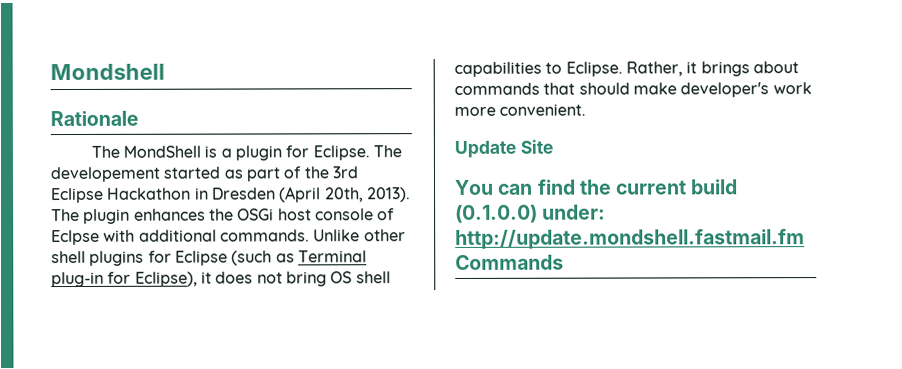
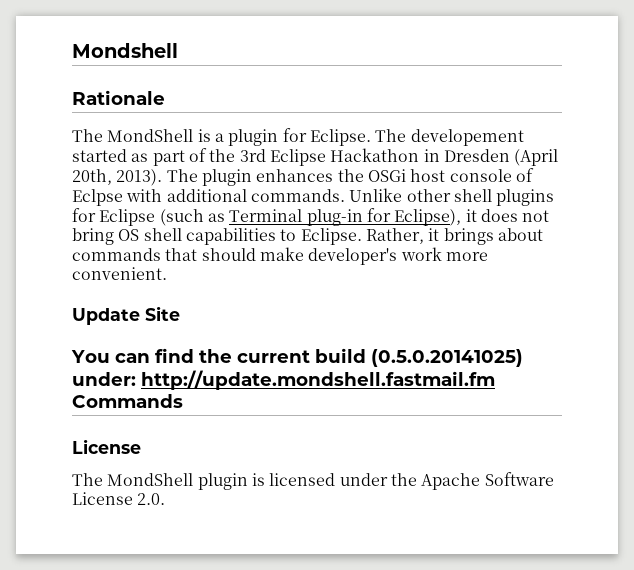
[455,204,538,223] (0.1.0.0) -> [371,349,523,367] (0.5.0.20141025)
(564, 262) none -> [72,439,141,454] [72,472,554,490] [72,492,166,505] // License // The MondShell plugin is licensed under the Apache Software License 2.0.

